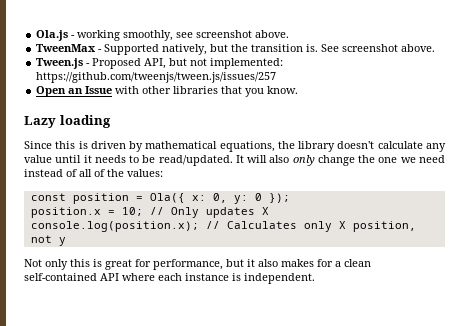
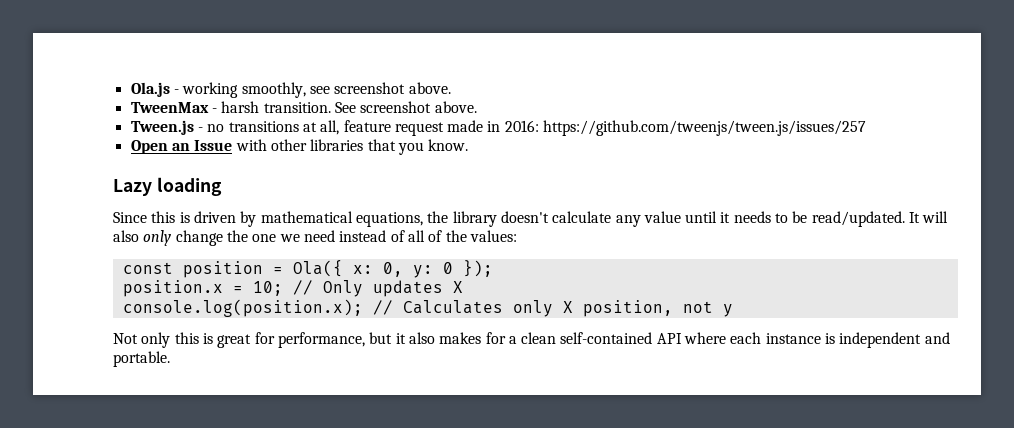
[104,44,319,55] Supported natively, but the transition is. -> [221,101,331,113] harsh transition.
[92,58,284,69] Proposed API, but not implemented: -> [207,120,539,136] no transitions at all, feature request made in 2016:
[244,273,315,284] independent. -> [839,332,950,348] [113,351,170,367] independent and portable.

